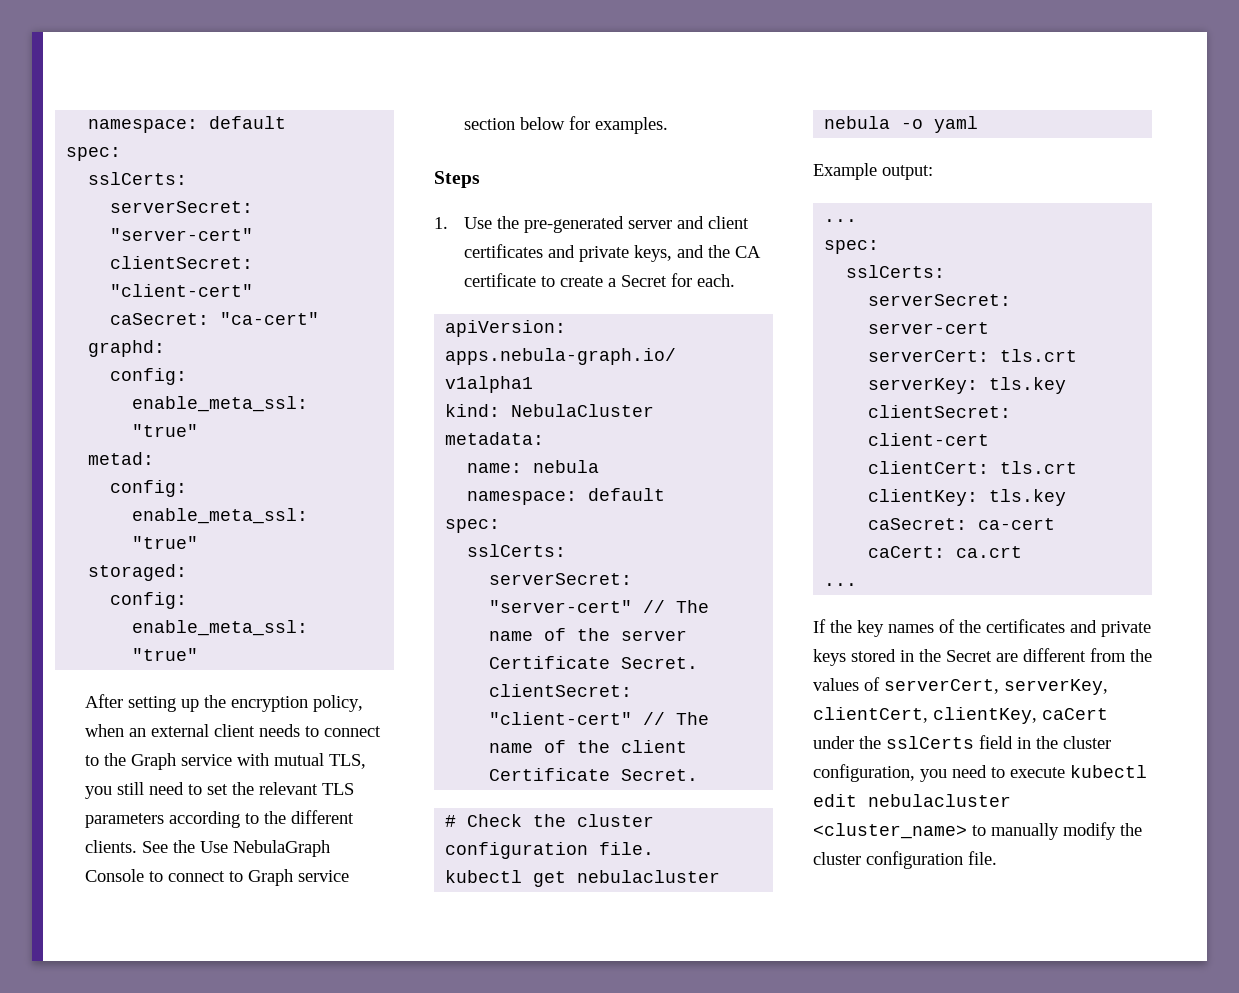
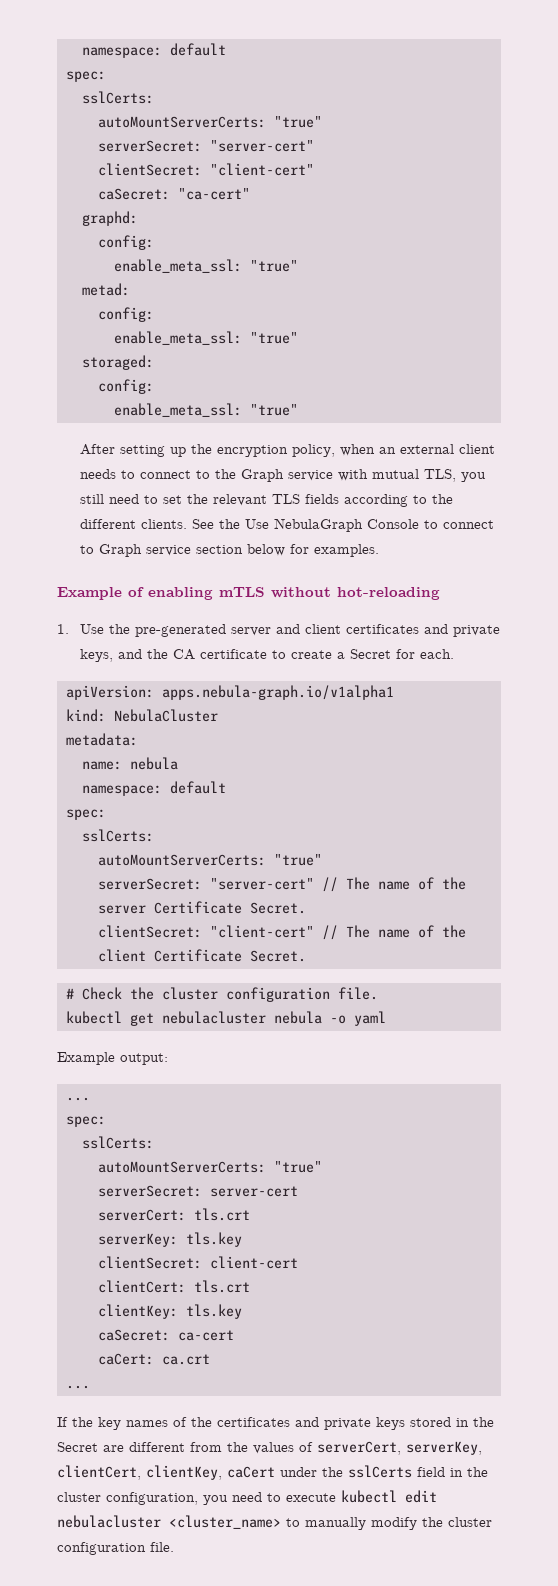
[88,116,287,133] [66,147,122,161] [88,172,188,185] namespace: default // spec: // sslCerts: -> [81,43,226,58] [65,71,106,82] [81,91,154,104] [97,116,322,128] namespace: default // spec: // sslCerts: // autoMountServerCerts: "true"
[85,813,165,828] parameters -> [305,494,340,504] fields
[434,171,480,188] Steps -> [57,587,440,600] Example of enabling mTLS without hot-reloading
(567, 550) none -> [97,854,322,866] // autoMountServerCerts: "true"
(946, 271) none -> [97,1161,322,1173] // autoMountServerCerts: "true"

